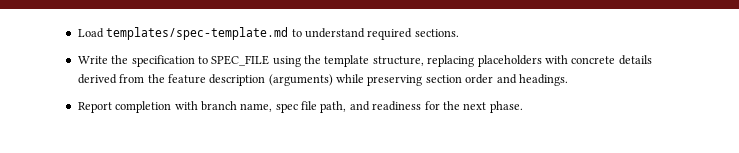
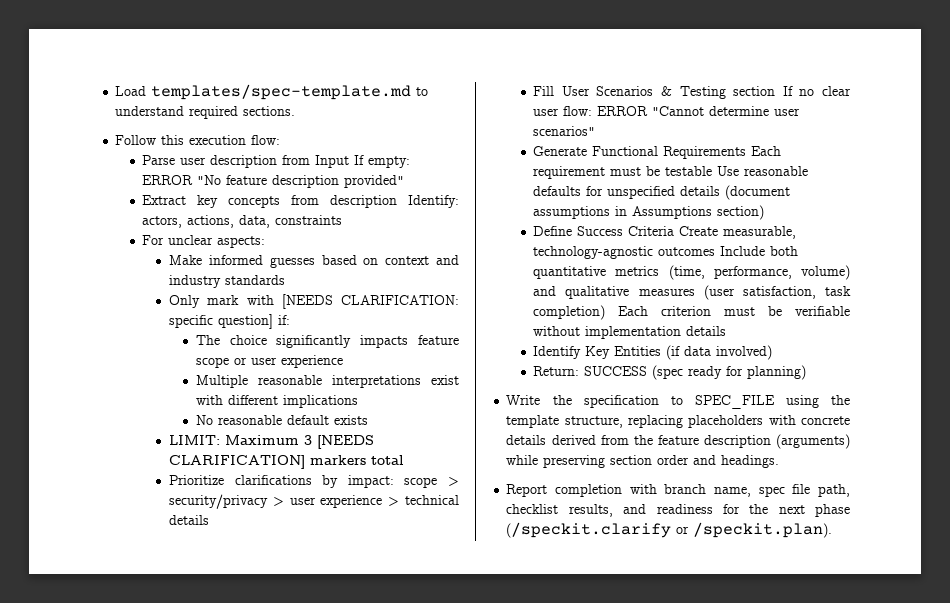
(459, 33) none -> [115,135,281,145] [142,155,411,168] [142,175,405,188] [142,195,459,208] [142,215,343,228] [142,235,266,248] [169,255,459,268] [169,275,286,288] [169,294,459,309] [169,314,291,329] [195,335,459,348] [195,355,343,368] [195,375,459,388] [195,395,358,408] [195,415,368,425] [169,435,375,449] [169,455,405,469] [169,475,460,488] [169,494,460,509] [169,515,210,525] [533,86,851,99] [533,106,801,116] [533,126,596,136] [533,146,782,159] [533,166,809,179] [533,185,791,200] [533,205,765,220] [533,226,797,239] [533,246,799,259] [533,265,850,280] [533,285,851,300] [533,305,850,320] [533,326,727,339] [533,345,773,360] [533,365,807,380] // Follow this execution flow: // Parse user description from Input If empty: ERROR "No feature description provided" // Extract key concepts from description Identify: actors, actions, data, constraints // For unclear aspects: // Make informed guesses based on context and industry standards // Only mark with [NEEDS CLARIFICATION: specific question] if: // The choice significantly impacts feature scope or user experience // Multiple reasonable interpretations exist with different implications // No reasonable default exists // LIMIT: Maximum 3 [NEEDS CLARIFICATION] markers total // Prioritize clarifications by impact: scope > security/privacy > user experience > technical details // Fill User Scenarios & Testing section If no clear user flow: ERROR "Cannot determine user scenarios" // Generate Functional Requirements Each requirement must be testable Use reasonable defaults for unspecified details (document assumptions in Assumptions section) // Define Success Criteria Create measurable, technology-agnostic outcomes Include both quantitative metrics (time, performance, volume) and qualitative measures (user satisfaction, task completion) Each criterion must be verifiable without implementation details // Identify Key Entities (if data involved) // Return: SUCCESS (spec ready for planning)
(347, 107) none -> [506,504,613,517] checklist results,
[489,101,523,113] phase. -> [815,504,850,517] [506,522,833,538] phase (/speckit.clarify or /speckit.plan).

